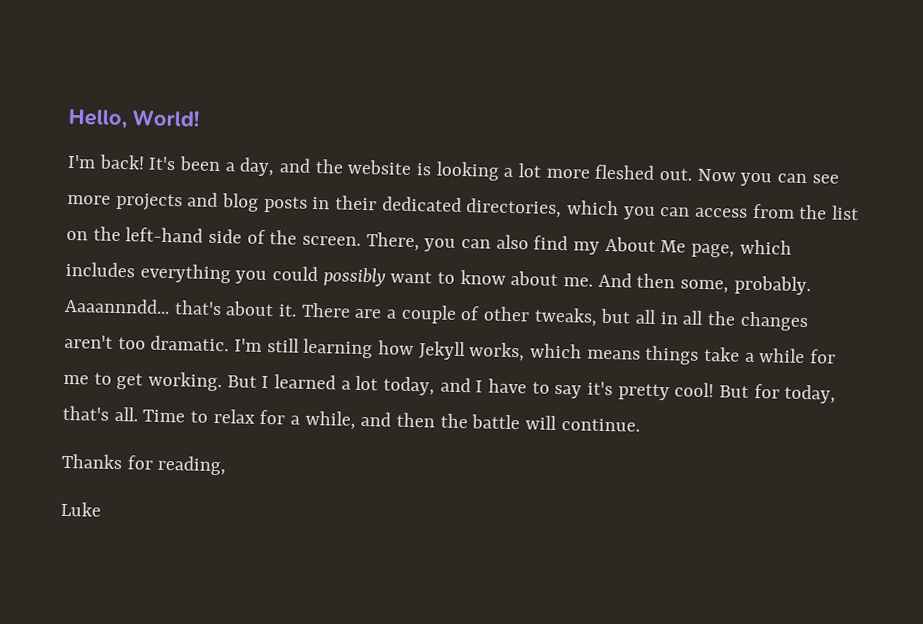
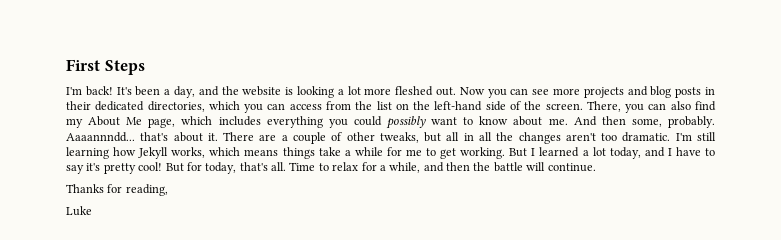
[68,108,200,130] Hello, World! -> [66,59,145,75] First Steps

